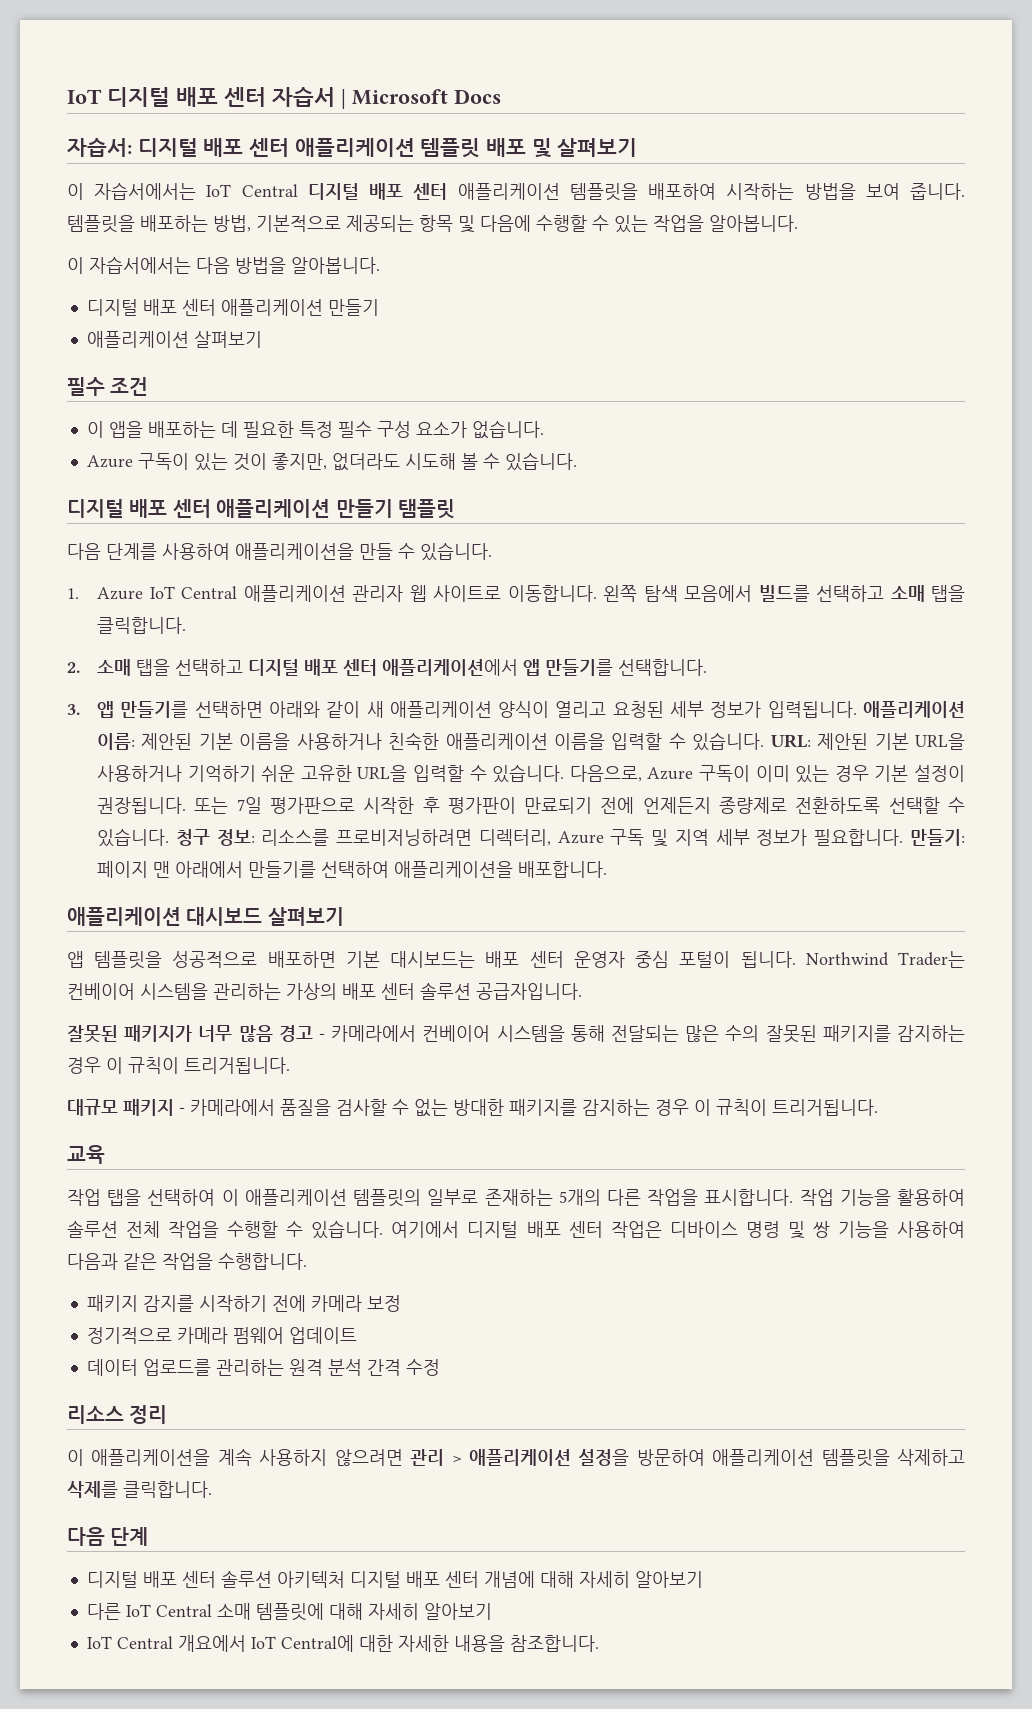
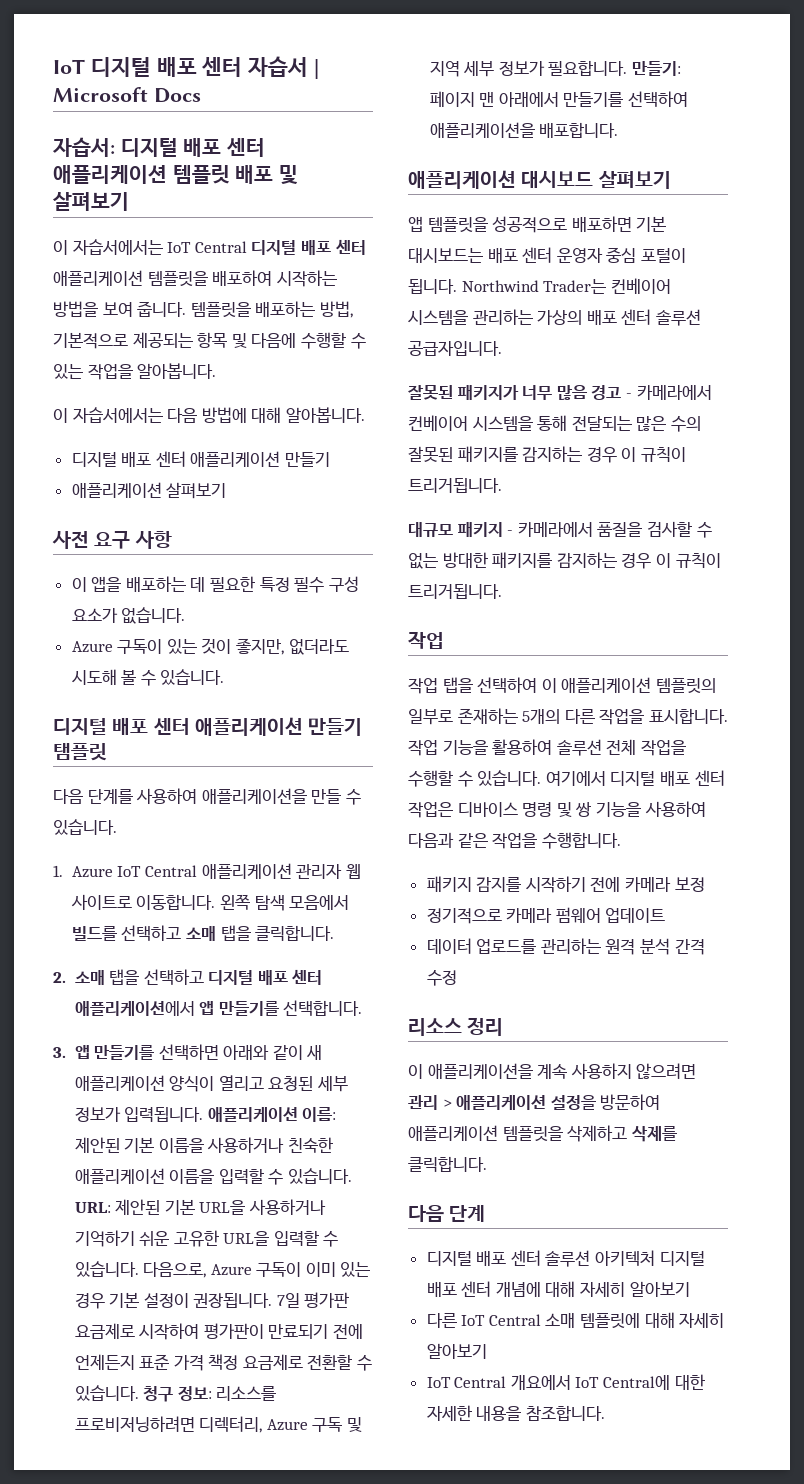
[235,257,286,274] 방법을 -> [201,407,282,423] 방법에 대해
[67,377,149,396] 필수 조건 -> [52,531,172,549] 사전 요구 사항
[194,797,940,814] 또는 7일 평가판으로 시작한 후 평가판이 만료되기 전에 언제든지 종량제로 전환하도록 선택할 -> [276,1292,350,1308] [74,1323,363,1340] [74,1354,353,1371] 7일 평가판 요금제로 시작하여 평가판이 만료되기 전에 언제든지 표준 가격 책정 요금제로 전환할
[67,1145,105,1164] 교육 -> [408,631,444,649] 작업

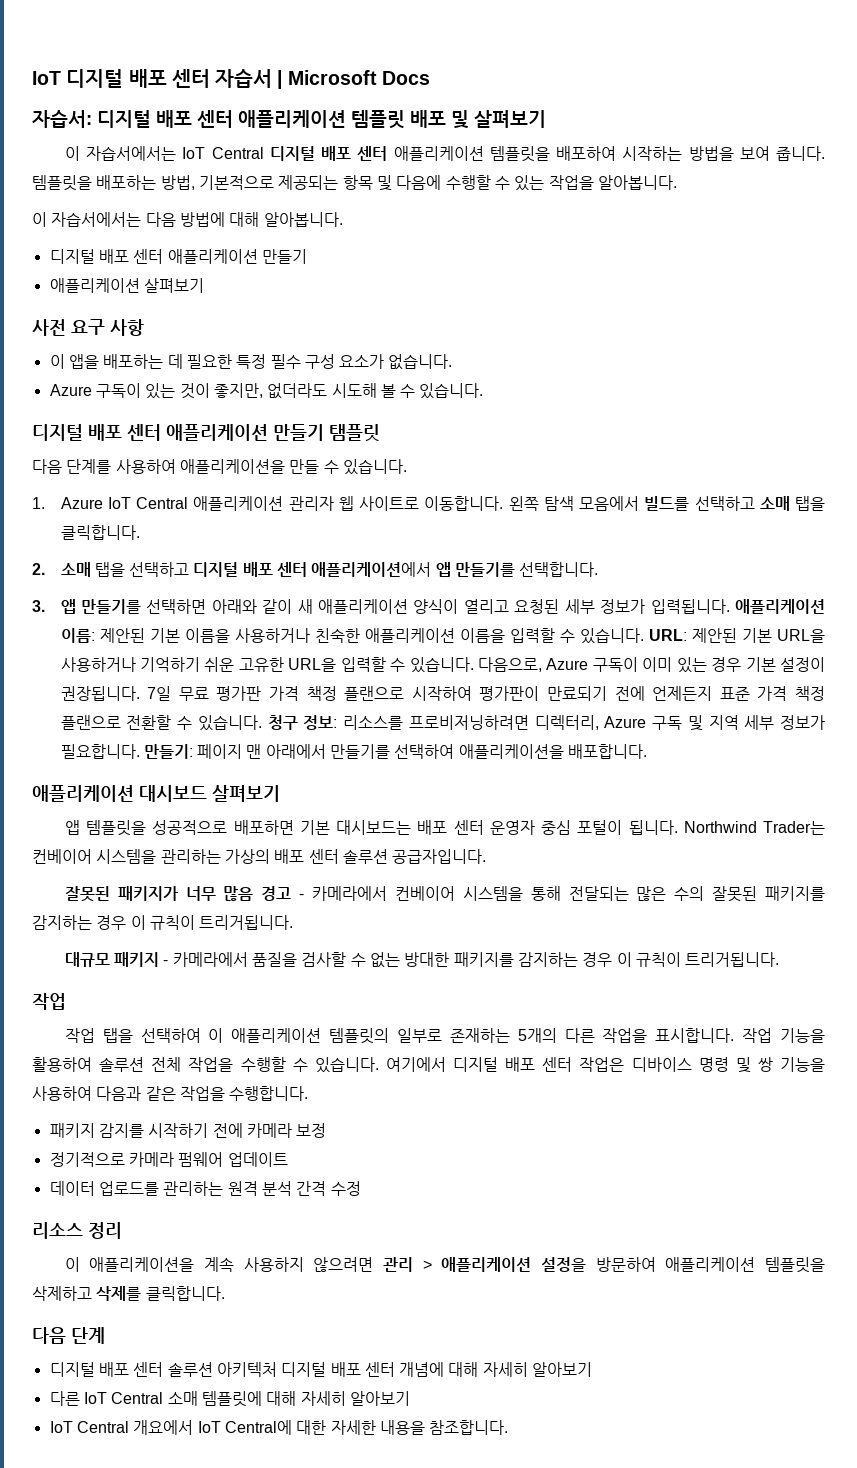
[304,1292,350,1308] [74,1323,135,1339] 평가판 요금제로 -> [178,686,405,701] 무료 평가판 가격 책정 플랜으로
[242,1354,303,1370] 요금제로 -> [60,715,121,730] 플랜으로

